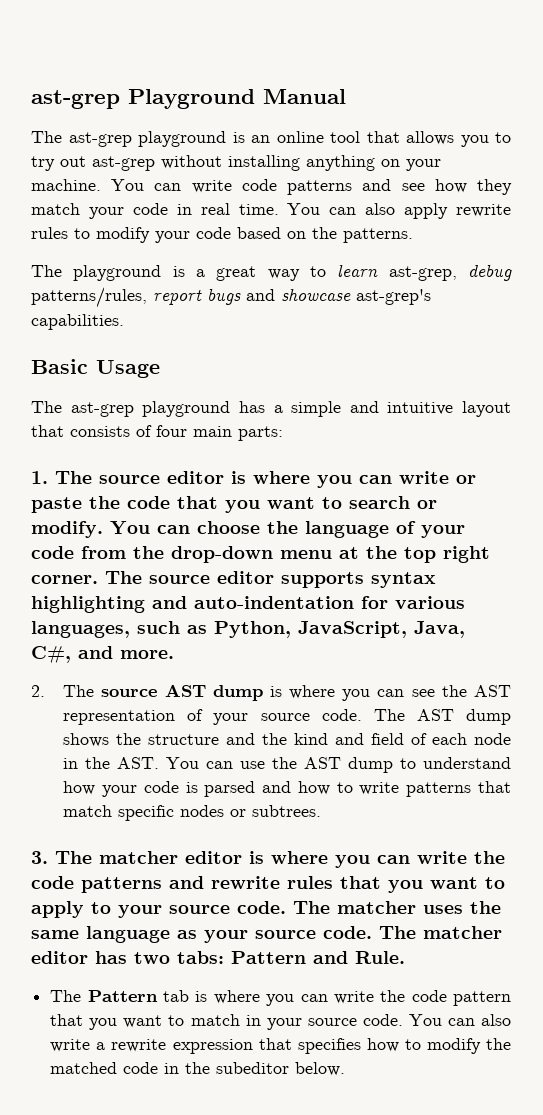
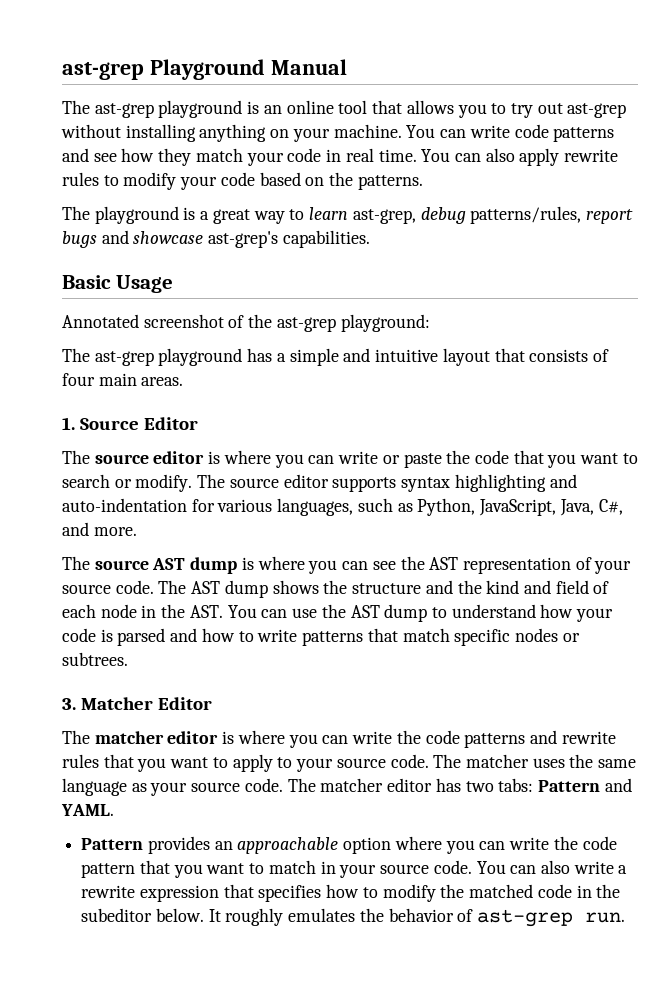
(160, 369) none -> [62,314,430,332] // Annotated screenshot of the ast-grep playground:
[238,426,283,441] parts: -> [141,377,184,386] areas.
(48, 477) none -> [80,417,199,430] Source Editor //
[110,521,465,538] [31,546,490,563] [31,575,98,584] You can choose the language of your code from the drop-down menu at the top right corner. -> (193, 483) none
[31,685,45,697] 2. -> (137, 531) none
(48, 857) none -> [81,697,213,710] Matcher Editor //
[355,951,405,964] [50,990,208,1002] Rule. // The Pattern tab is -> [61,804,114,816] [81,836,392,854] YAML. // Pattern provides an approachable option
(346, 1069) none -> [208,908,626,927] It roughly emulates the behavior of ast-grep run.

